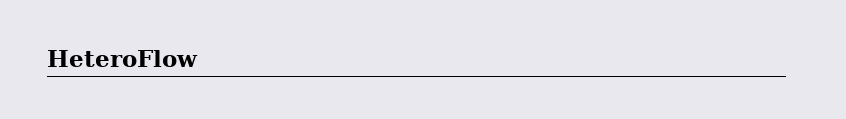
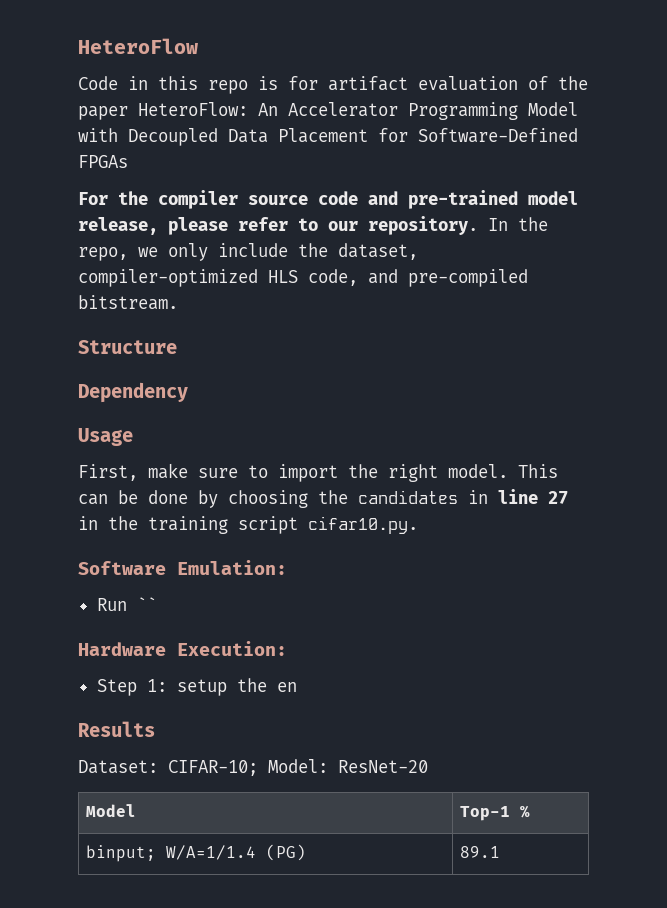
(198, 58) none -> [78,76,588,94] [78,102,578,120] [78,128,578,146] [78,155,128,168] [78,190,578,209] [78,216,548,235] [78,243,418,261] [78,269,528,287] [78,295,178,310] [78,340,177,354] [78,382,188,403] [78,428,133,446] [78,463,558,482] [78,489,568,508] [78,516,418,534] [78,560,287,575] [96,597,157,611] [78,641,287,656] [96,678,297,696] [78,721,155,737] [78,759,428,776] [85,804,136,817] [459,805,530,821] [85,844,306,862] [459,846,500,858] // Code in this repo is for artifact evaluation of the paper HeteroFlow: An Accelerator Programming Model with Decoupled Data Placement for Software-Defined FPGAs // For the compiler source code and pre-trained model release, please refer to our repository. In the repo, we only include the dataset, compiler-optimized HLS code, and pre-compiled bitstream. // Structure // Dependency // Usage // First, make sure to import the right model. This can be done by choosing the candidates in line 27 in the training script cifar10.py. // Software Emulation: // Run `` // Hardware Execution: // Step 1: setup the en // Results // Dataset: CIFAR-10; Model: ResNet-20 // Model | Top-1 % // binput; W/A=1/1.4 (PG) | 89.1

